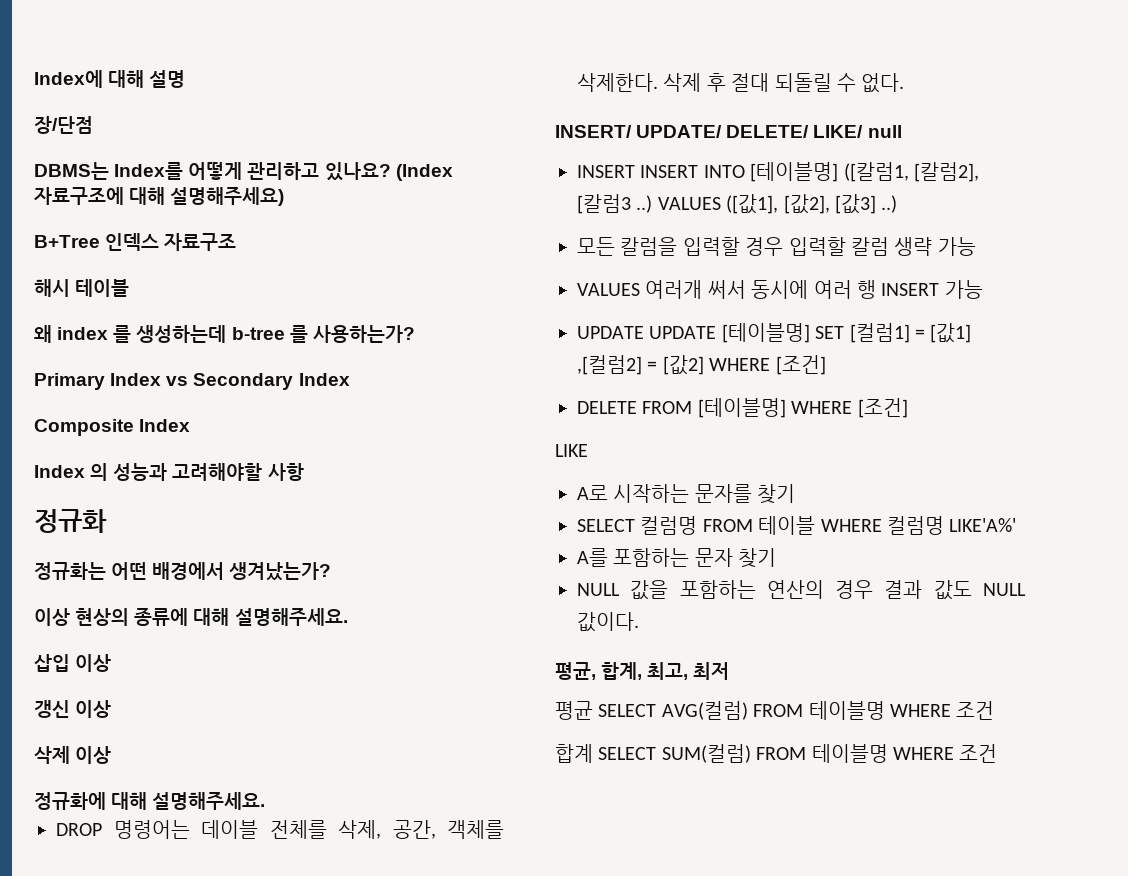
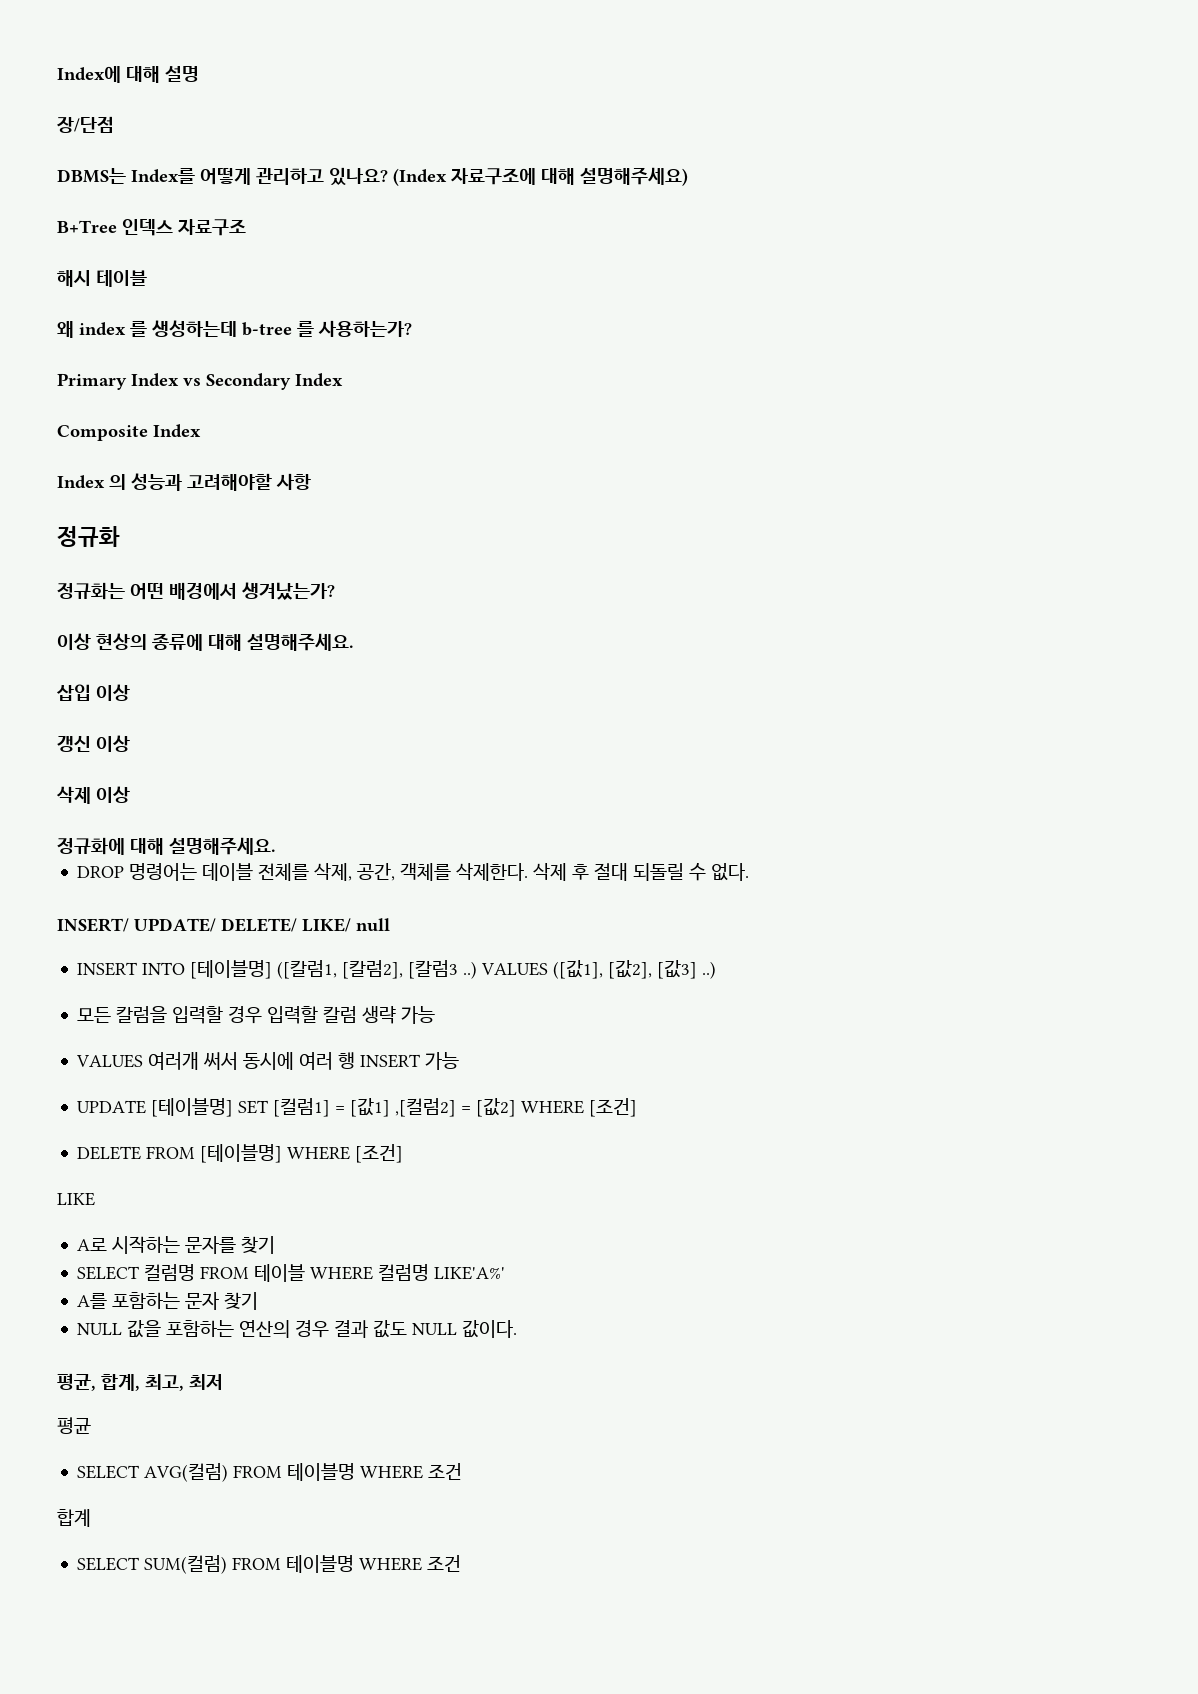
[640,165,699,178] INSERT -> (138, 969) none
[649,326,717,339] UPDATE -> (147, 1107) none
(593, 710) none -> (91, 1425) //
(593, 753) none -> (91, 1518) //

